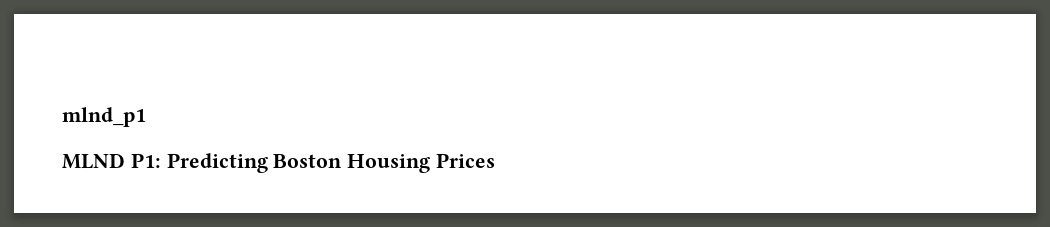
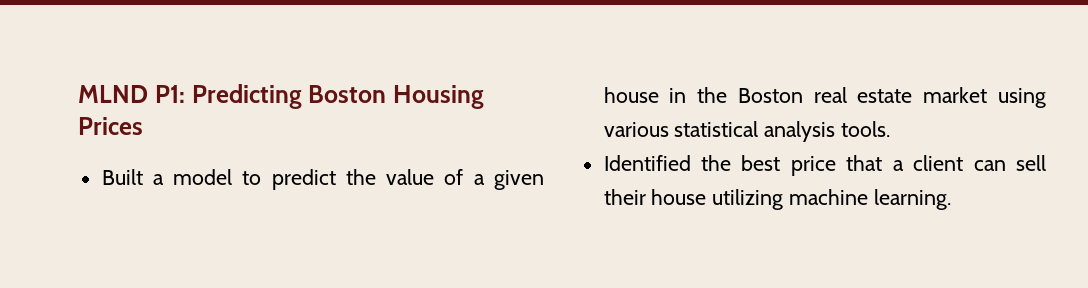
[62,107,146,127] mlnd_p1 // -> (78, 94) none
(496, 160) none -> [101,169,544,190] [603,87,1046,108] [603,121,891,142] [603,155,1046,176] [603,189,951,210] // Built a model to predict the value of a given house in the Boston real estate market using various statistical analysis tools. // Identified the best price that a client can sell their house utilizing machine learning.

